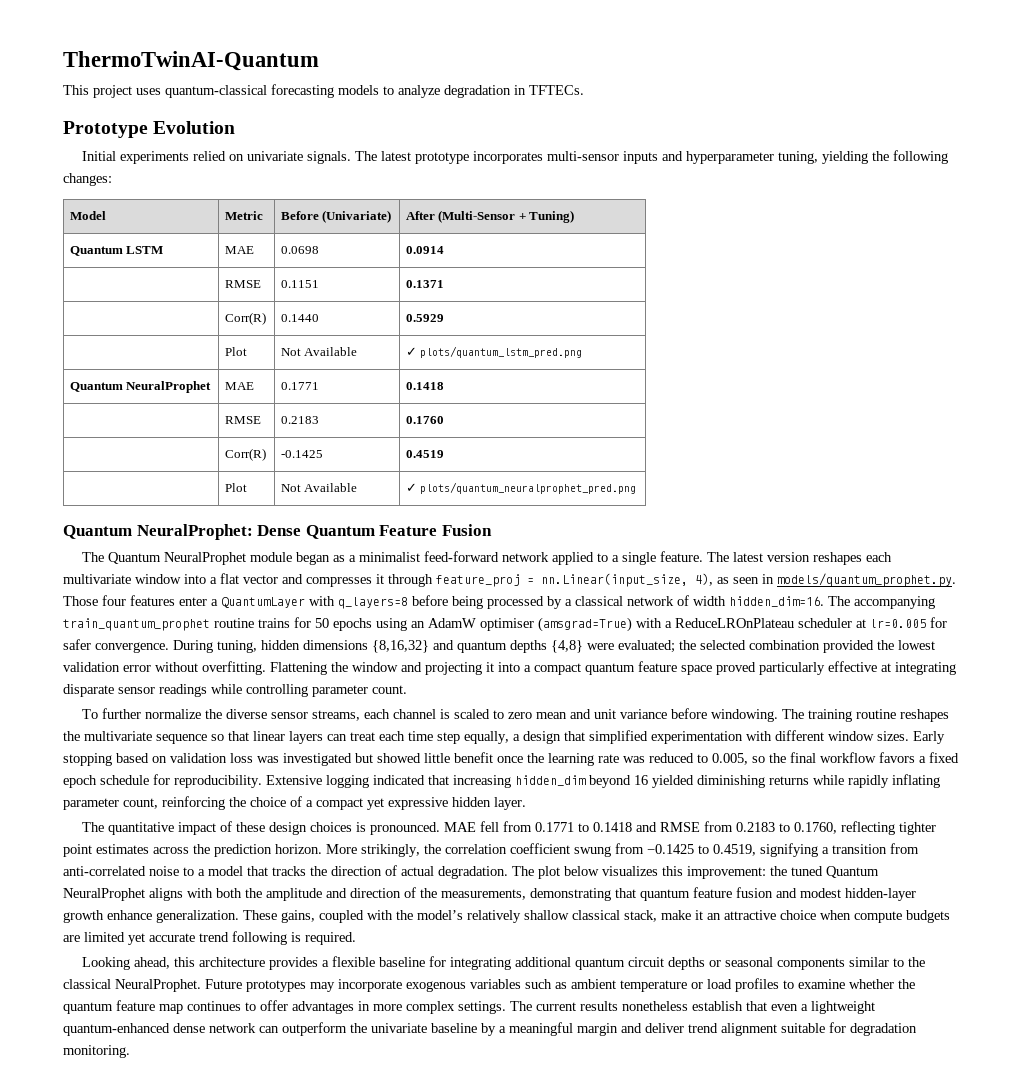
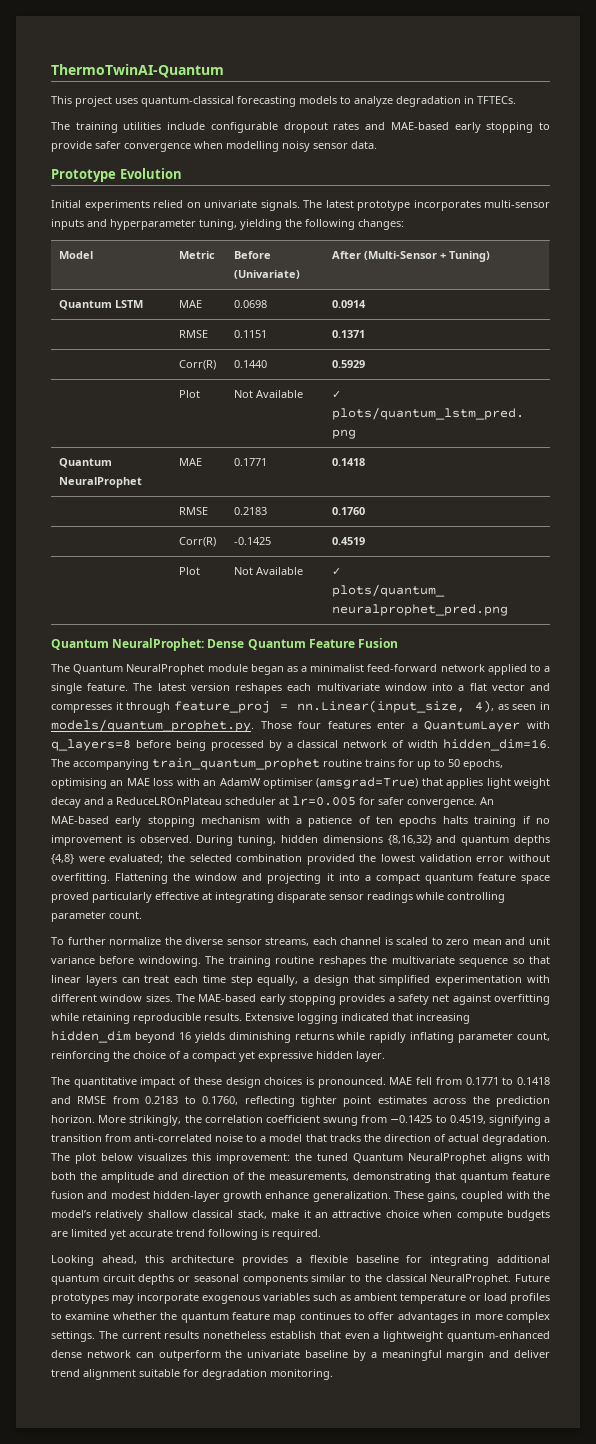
(584, 90) none -> [51,122,551,133] [51,141,377,152] // The training utilities include configurable dropout rates and MAE-based early stopping to provide safer convergence when modelling noisy sensor data.
[315,617,662,632] 50 epochs using an AdamW optimiser (amsgrad=True) with -> [417,759,503,770] [51,777,550,789] [51,797,104,808] up to 50 epochs, optimising an MAE loss with an AdamW optimiser (amsgrad=True) that applies light weight decay and
(169, 647) none -> [480,797,494,805] [51,816,550,827] [51,835,192,846] An MAE‑based early stopping mechanism with a patience of ten epochs halts training if no improvement is observed.
[913,731,945,744] [63,752,959,766] [63,774,262,788] Early stopping based on validation loss was investigated but showed little benefit once the learning rate was reduced to 0.005, so the final workflow favors a fixed epoch schedule for reproducibility. -> [176,994,550,1005] [51,1013,242,1024] The MAE‑based early stopping provides a safety net against overfitting while retaining reproducible results.
[652,775,694,788] yielded -> [194,1032,225,1043] yields

